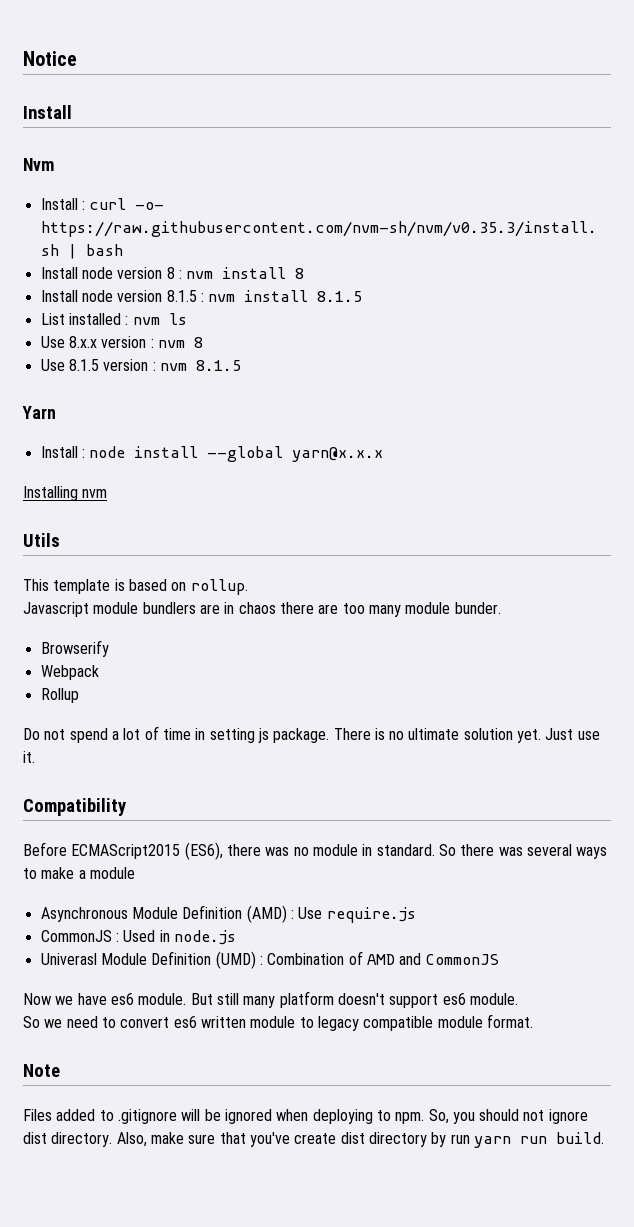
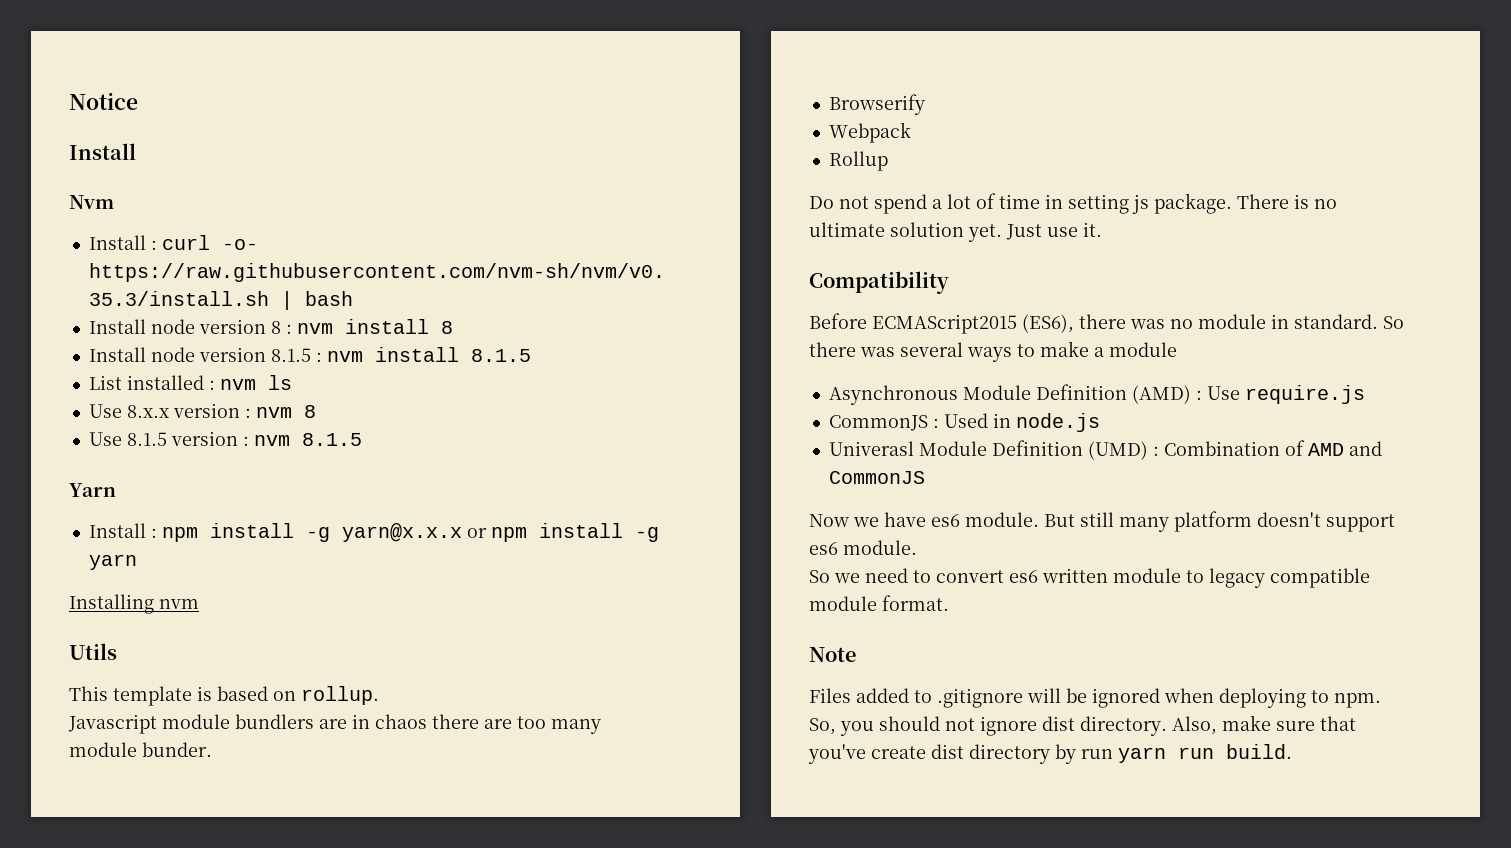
[89,446,384,462] node install --global yarn@x.x.x -> [161,523,659,542] [88,554,137,570] npm install -g yarn@x.x.x or npm install -g yarn

